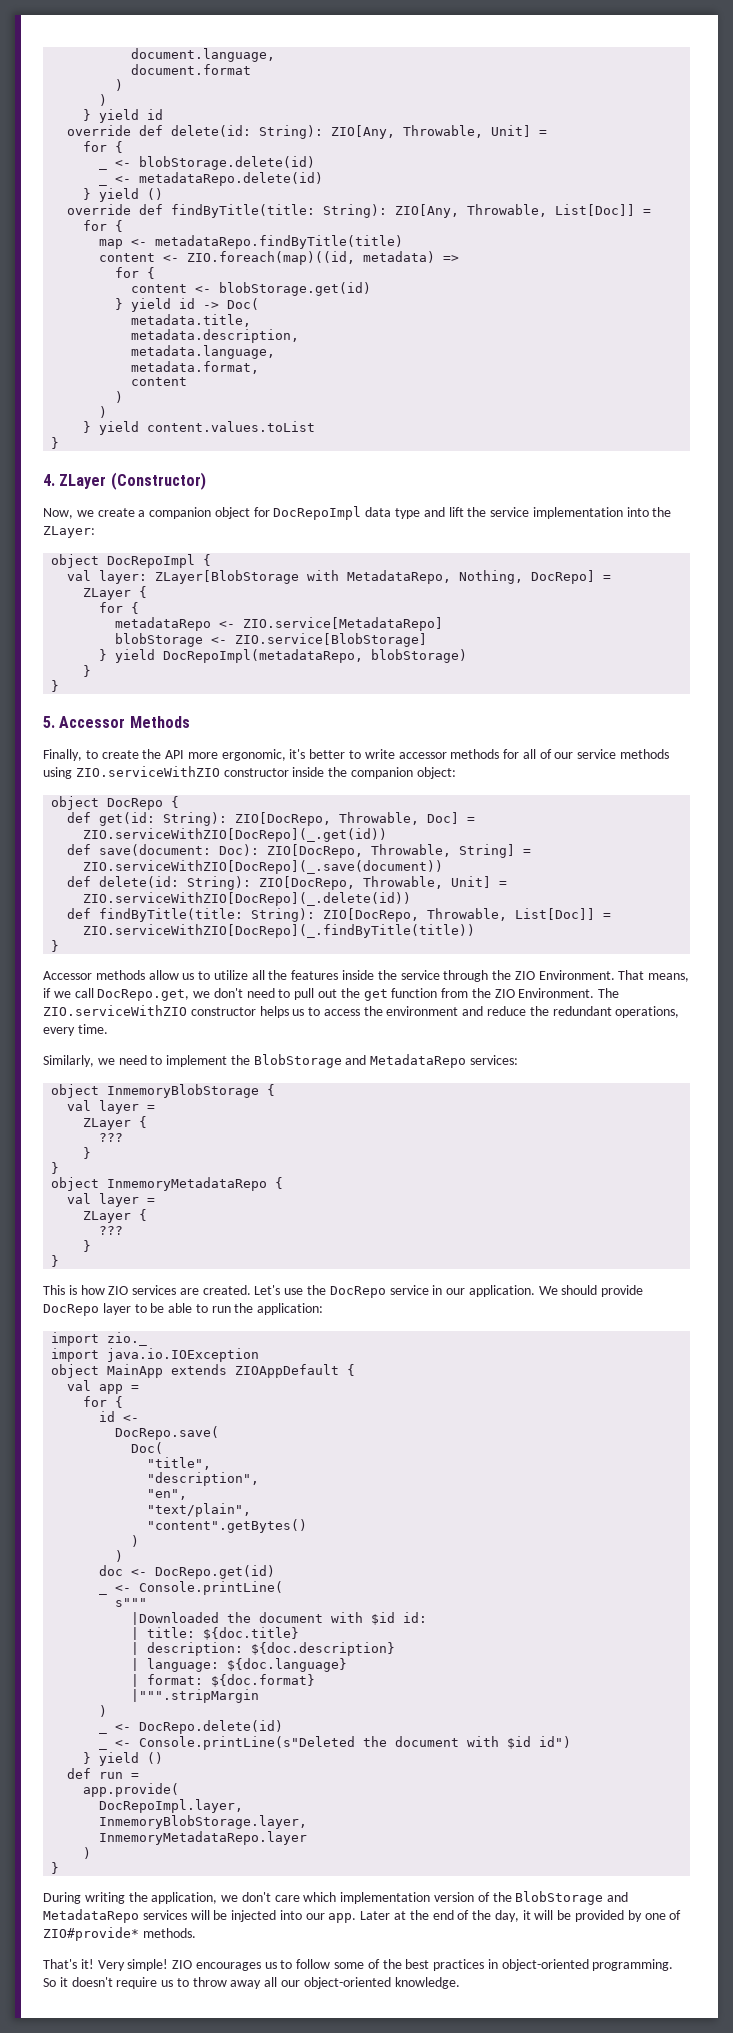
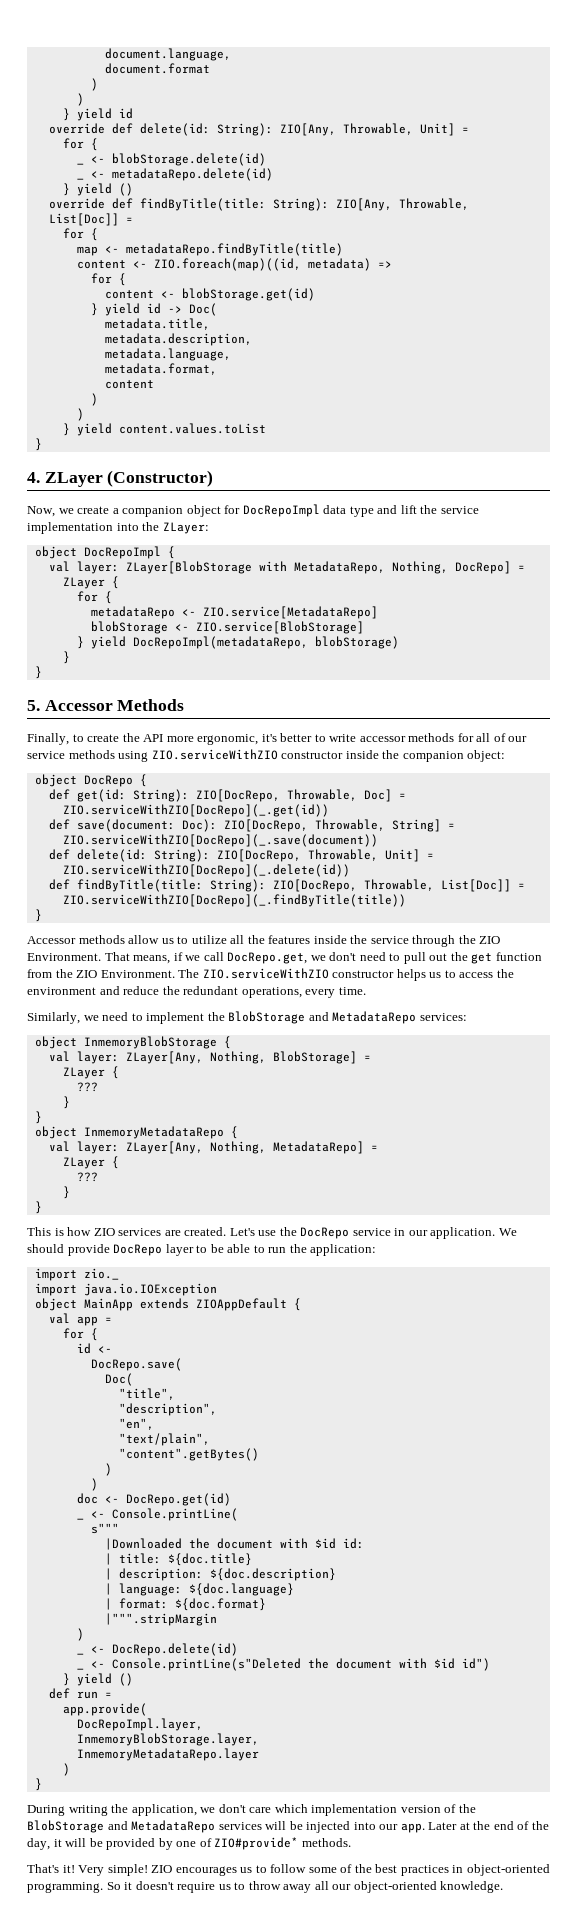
[99,1100,140,1114] layer -> [76,1051,357,1064] layer: ZLayer[Any, Nothing, BlobStorage]
[99,1193,140,1207] layer -> [76,1141,364,1154] layer: ZLayer[Any, Nothing, MetadataRepo]

